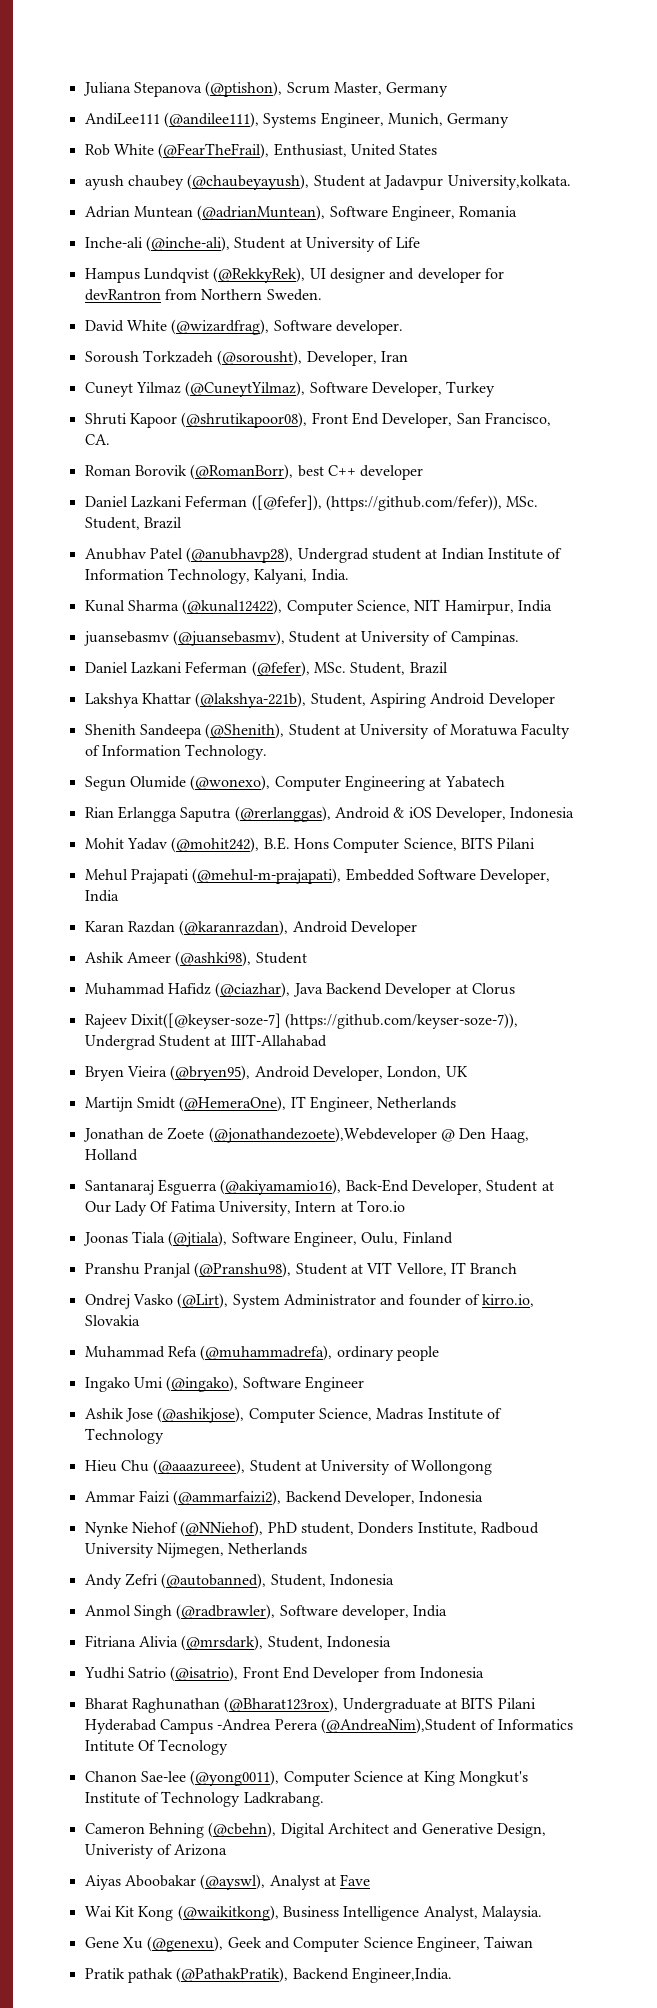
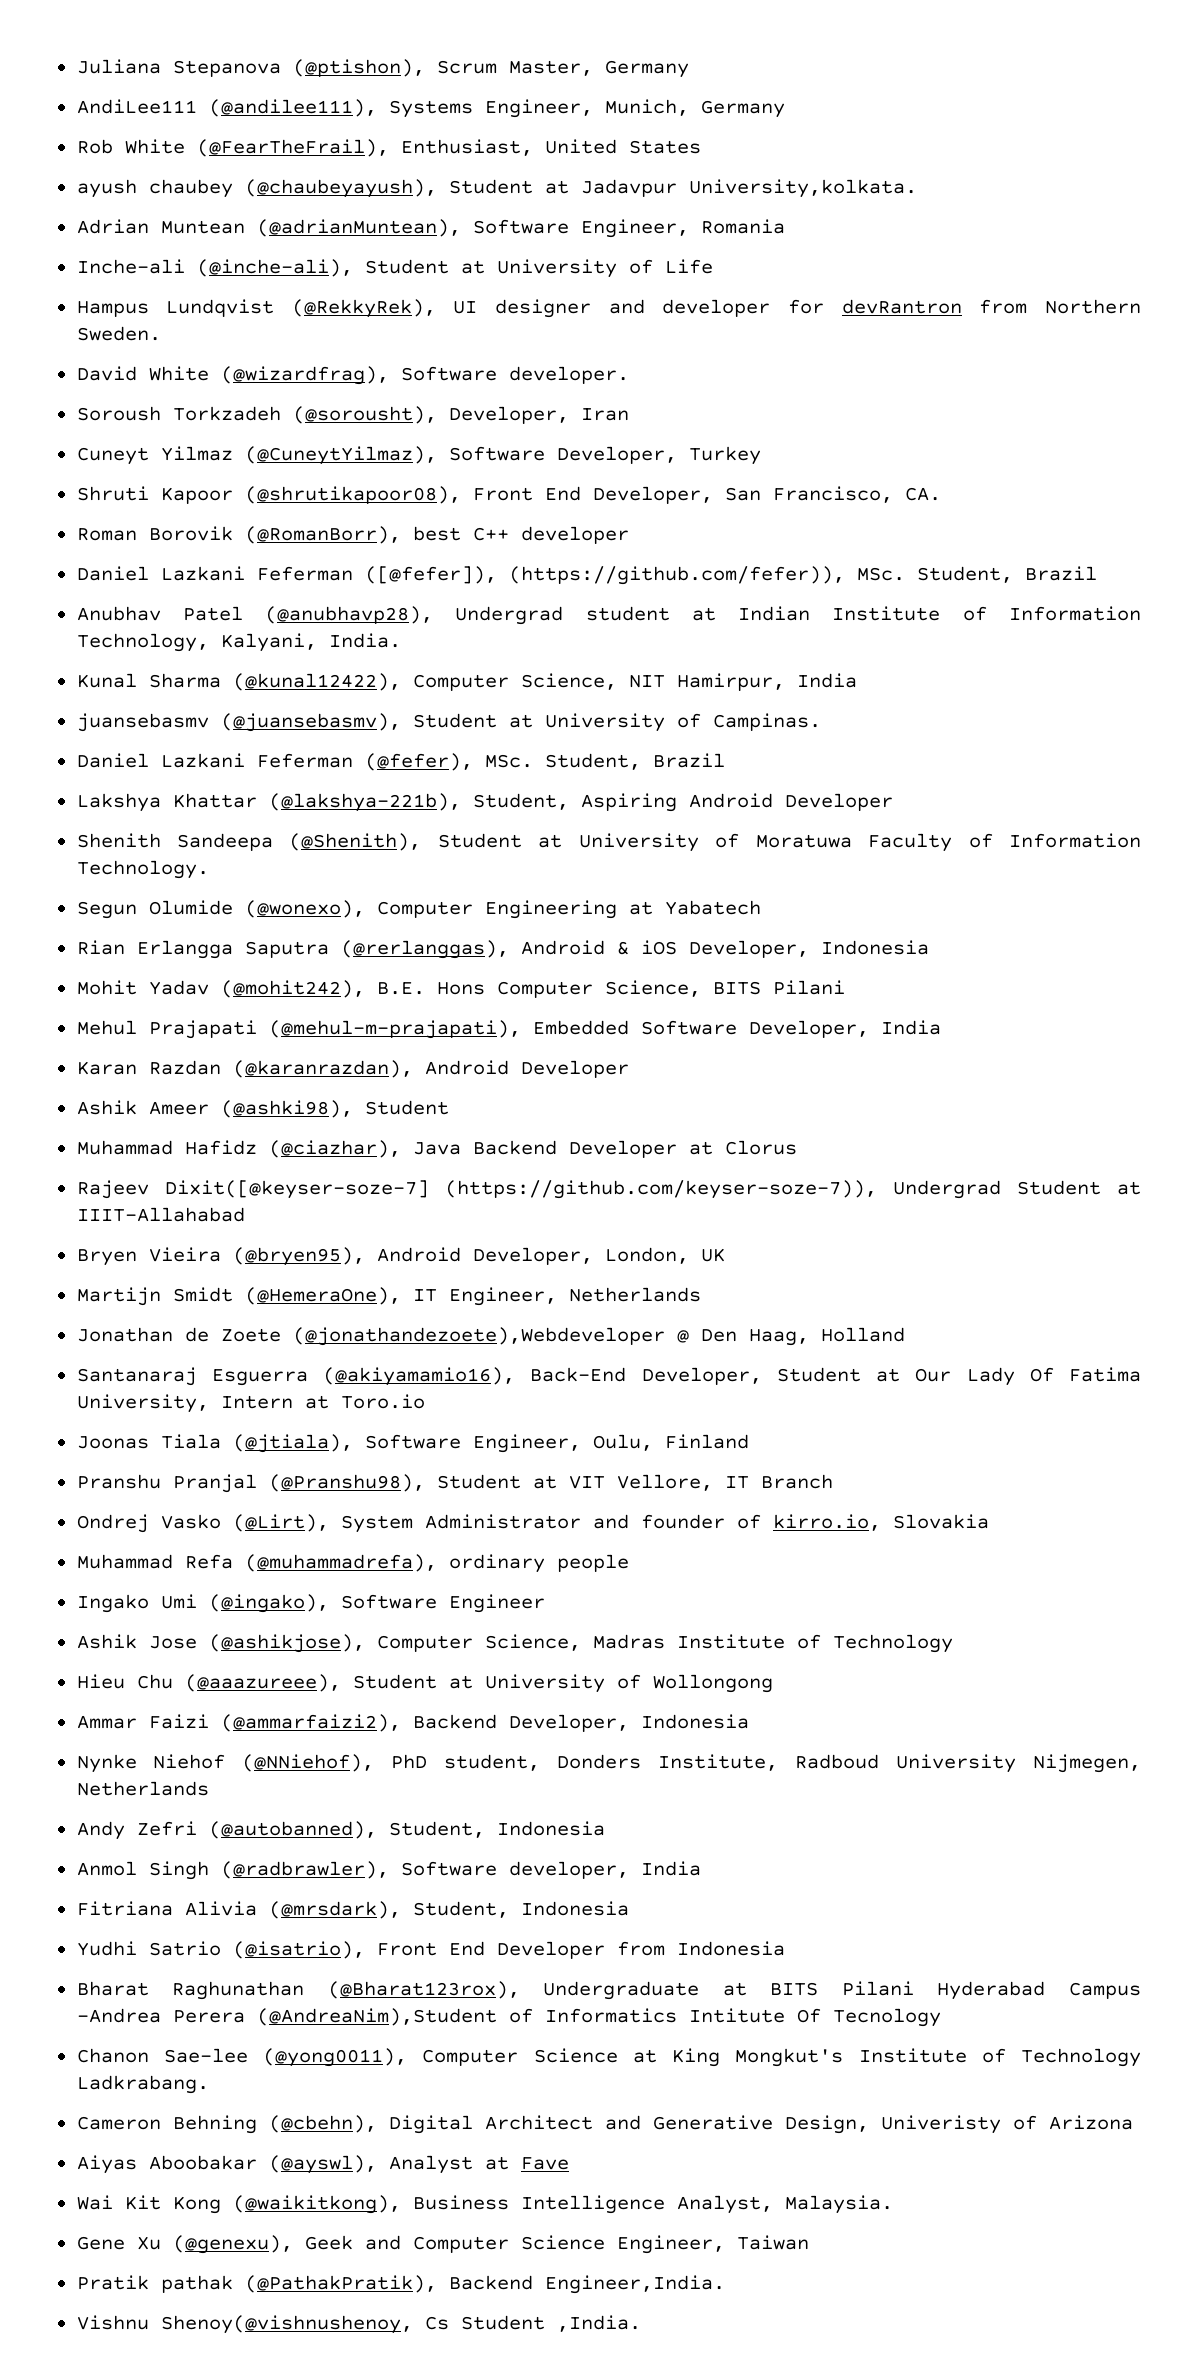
(452, 1975) none -> [76,2315,641,2334] // Vishnu Shenoy(@vishnushenoy, Cs Student ,India.

